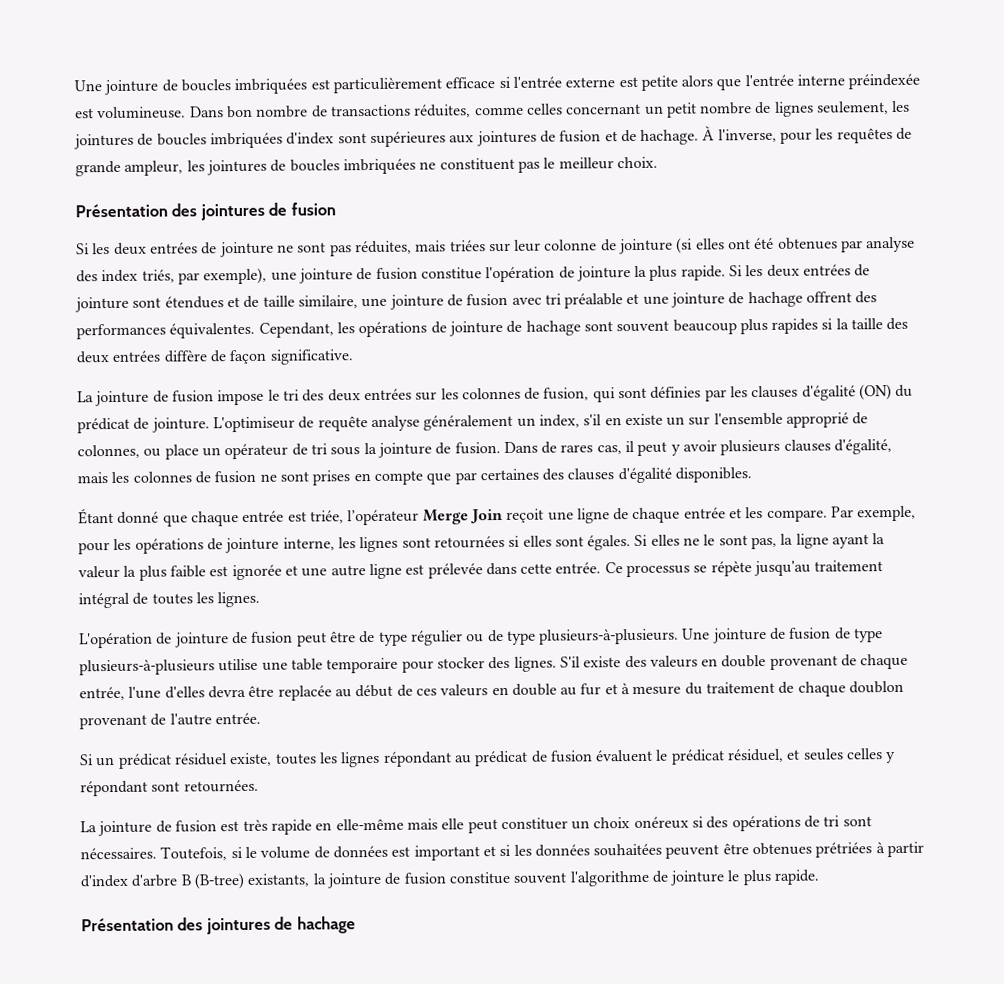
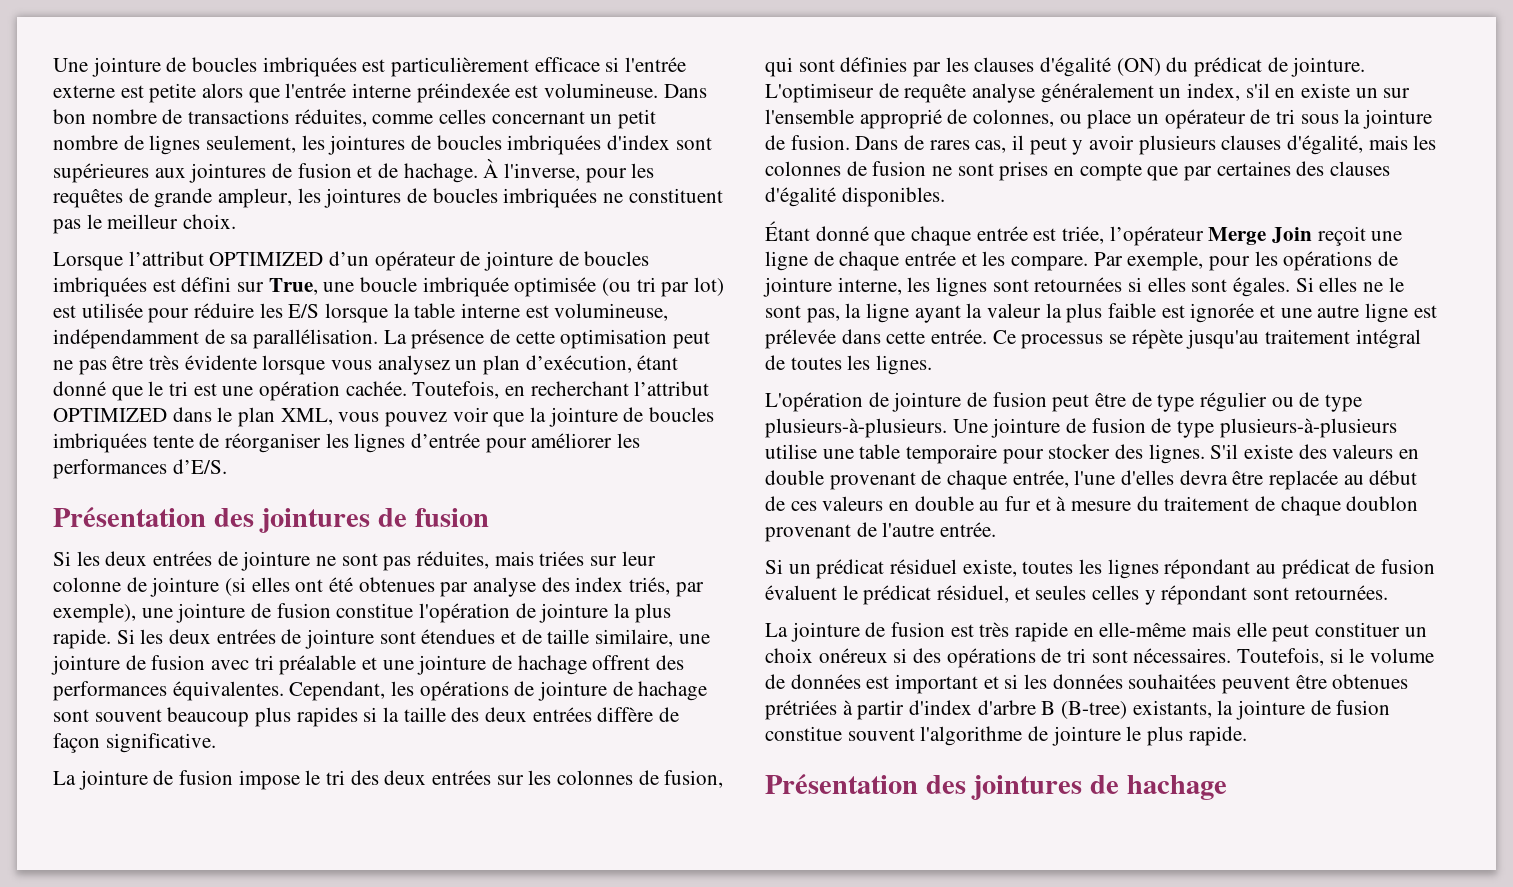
(658, 162) none -> [53,251,650,271] [53,277,725,297] [53,303,669,323] [53,329,711,349] [53,355,679,375] [53,381,710,401] [53,407,715,427] [53,433,641,453] [53,459,227,479] // Lorsque l’attribut OPTIMIZED d’un opérateur de jointure de boucles imbriquées est défini sur True, une boucle imbriquée optimisée (ou tri par lot) est utilisée pour réduire les E/S lorsque la table interne est volumineuse, indépendamment de sa parallélisation. La présence de cette optimisation peut ne pas être très évidente lorsque vous analysez un plan d’exécution, étant donné que le tri est une opération cachée. Toutefois, en recherchant l’attribut OPTIMIZED dans le plan XML, vous pouvez voir que la jointure de boucles imbriquées tente de réorganiser les lignes d’entrée pour améliorer les performances d’E/S.

